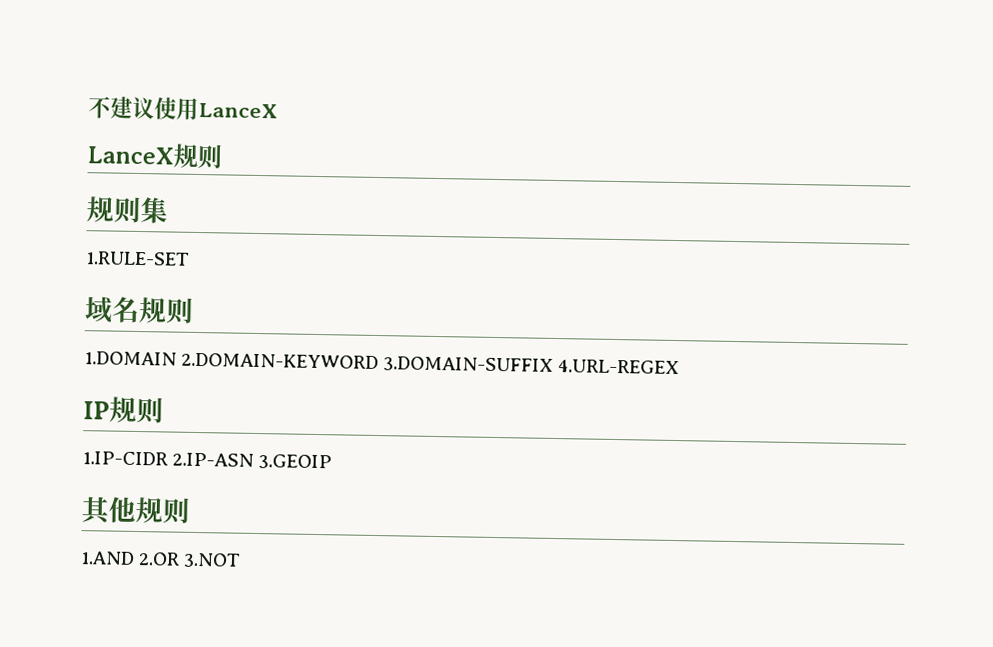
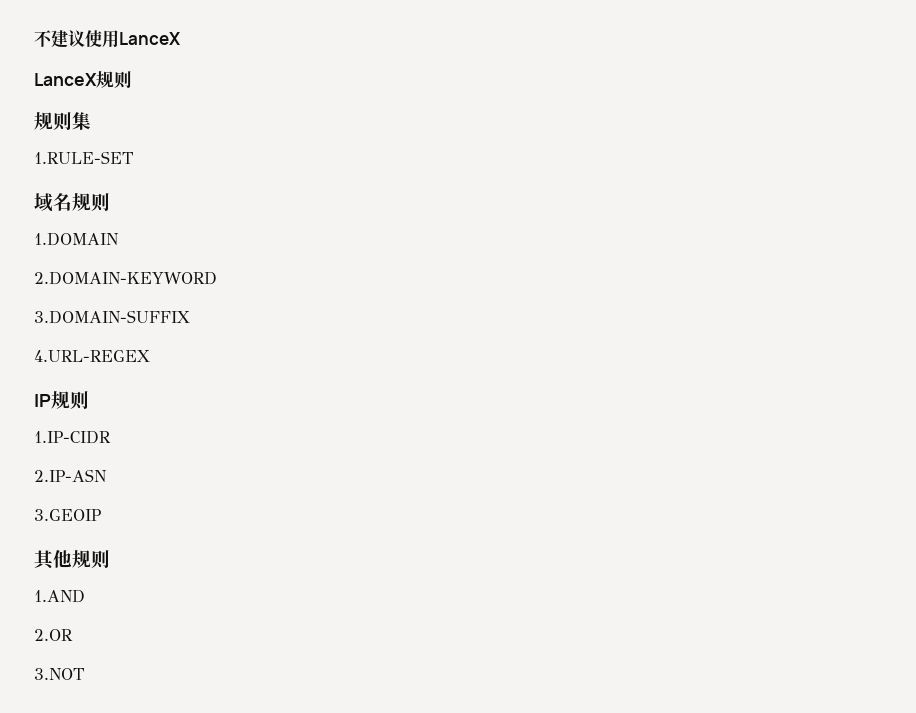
(177, 358) none -> (119, 239) //
(380, 361) none -> (217, 278) //
(555, 364) none -> (190, 317) //
(168, 458) none -> (111, 437) //
(255, 459) none -> (107, 475) //
(135, 558) none -> (85, 596) //
(181, 559) none -> (73, 635) //

